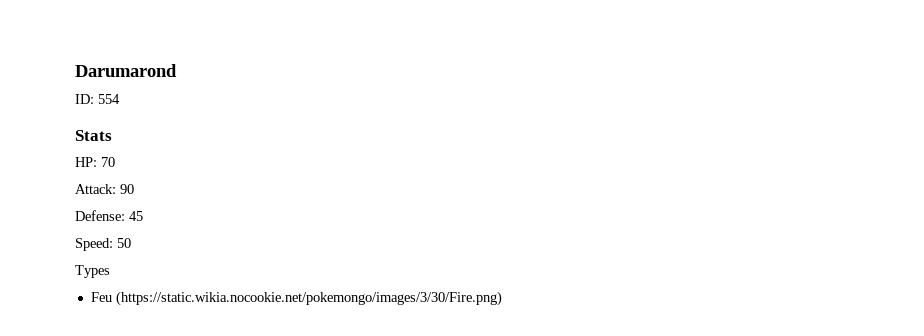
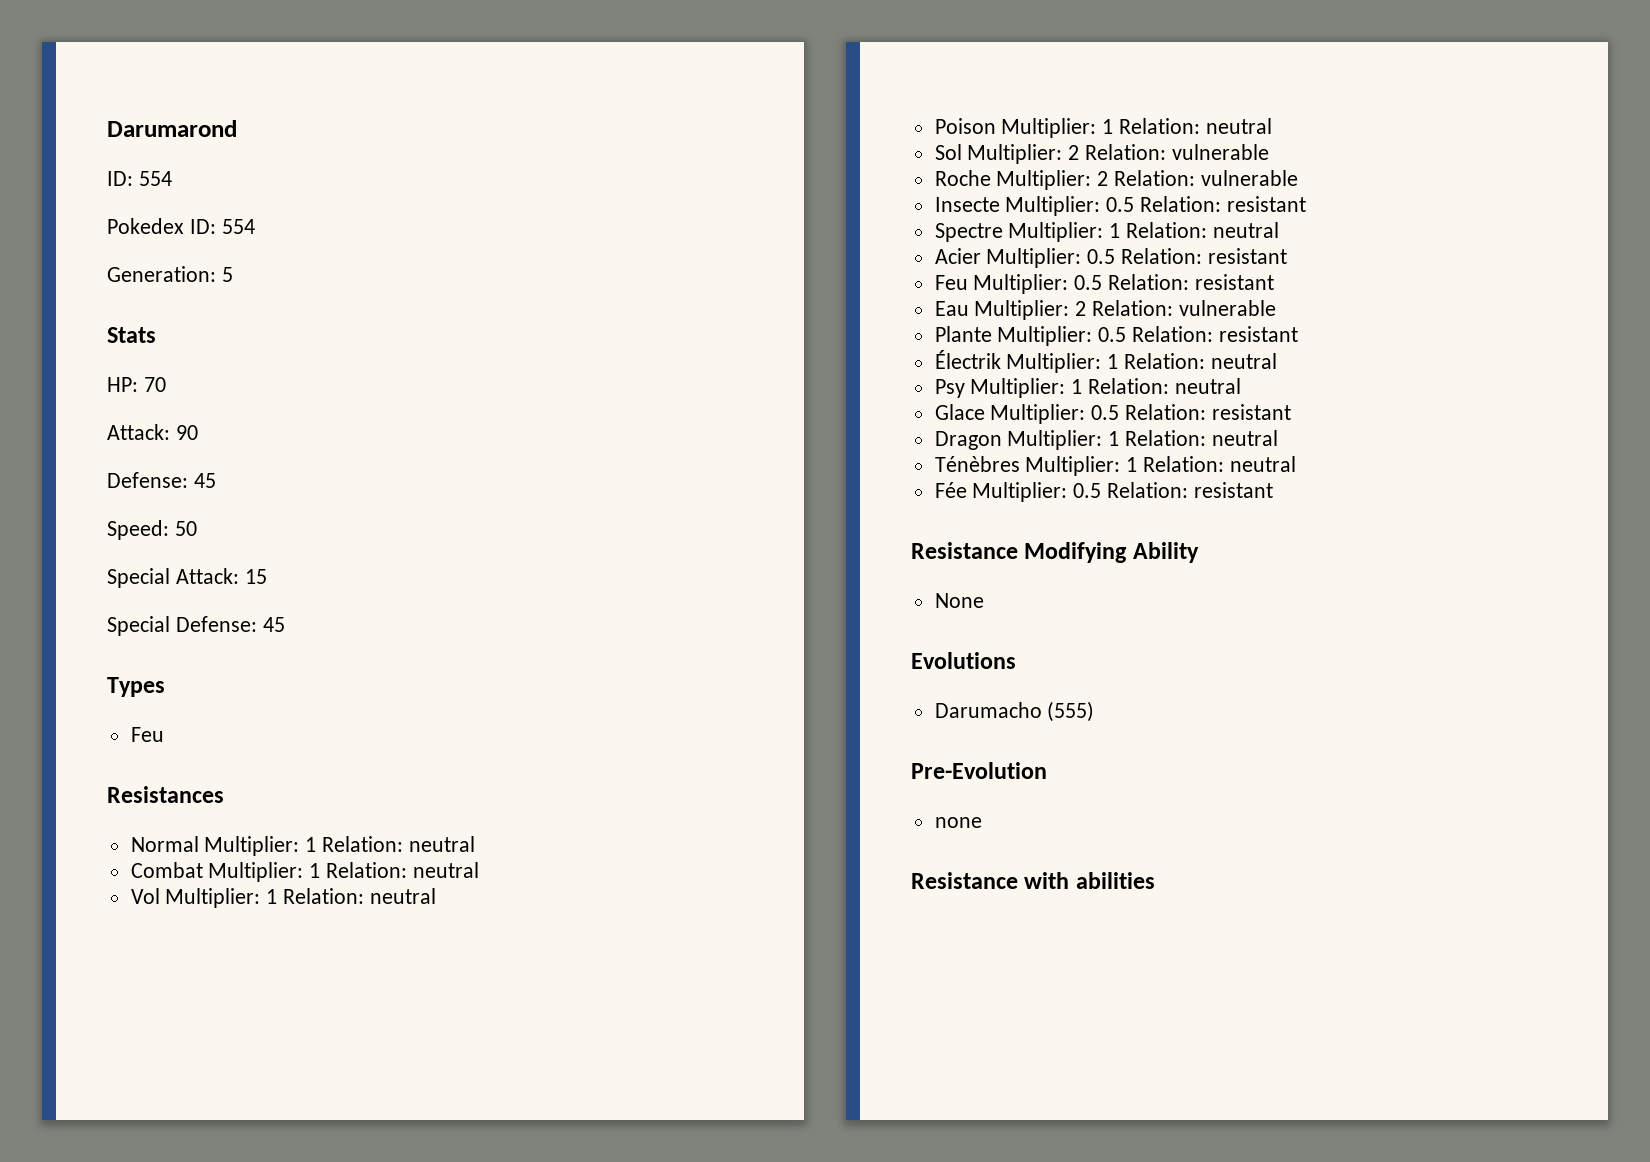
(120, 99) none -> [107,218,255,234] [107,266,233,282] // Pokedex ID: 554 // Generation: 5
[75,265,110,278] [90,291,502,306] Types // Feu (https://static.wikia.nocookie.net/pokemongo/images/3/30/Fire.png) -> [107,568,267,588] [107,616,285,636] [107,677,165,697] [130,727,164,742] [107,786,224,803] [130,836,475,856] [130,862,479,882] [130,888,436,908] [934,118,1272,138] [934,144,1269,164] [934,170,1298,190] [934,196,1306,216] [934,222,1279,242] [934,248,1287,268] [934,274,1274,294] [934,300,1276,320] [934,326,1298,346] [934,350,1277,373] [934,378,1241,398] [934,404,1291,424] [934,430,1278,450] [934,456,1296,476] [934,482,1273,502] [911,542,1199,563] [934,593,984,608] [911,652,1016,669] [934,701,1095,722] [911,762,1047,779] [934,817,982,828] [911,872,1155,889] Special Attack: 15 // Special Defense: 45 // Types // Feu // Resistances // Normal Multiplier: 1 Relation: neutral // Combat Multiplier: 1 Relation: neutral // Vol Multiplier: 1 Relation: neutral // Poison Multiplier: 1 Relation: neutral // Sol Multiplier: 2 Relation: vulnerable // Roche Multiplier: 2 Relation: vulnerable // Insecte Multiplier: 0.5 Relation: resistant // Spectre Multiplier: 1 Relation: neutral // Acier Multiplier: 0.5 Relation: resistant // Feu Multiplier: 0.5 Relation: resistant // Eau Multiplier: 2 Relation: vulnerable // Plante Multiplier: 0.5 Relation: resistant // Électrik Multiplier: 1 Relation: neutral // Psy Multiplier: 1 Relation: neutral // Glace Multiplier: 0.5 Relation: resistant // Dragon Multiplier: 1 Relation: neutral // Ténèbres Multiplier: 1 Relation: neutral // Fée Multiplier: 0.5 Relation: resistant // Resistance Modifying Ability // None // Evolutions // Darumacho (555) // Pre-Evolution // none // Resistance with abilities

